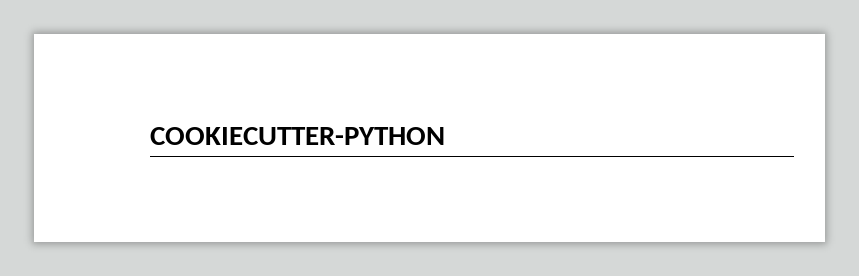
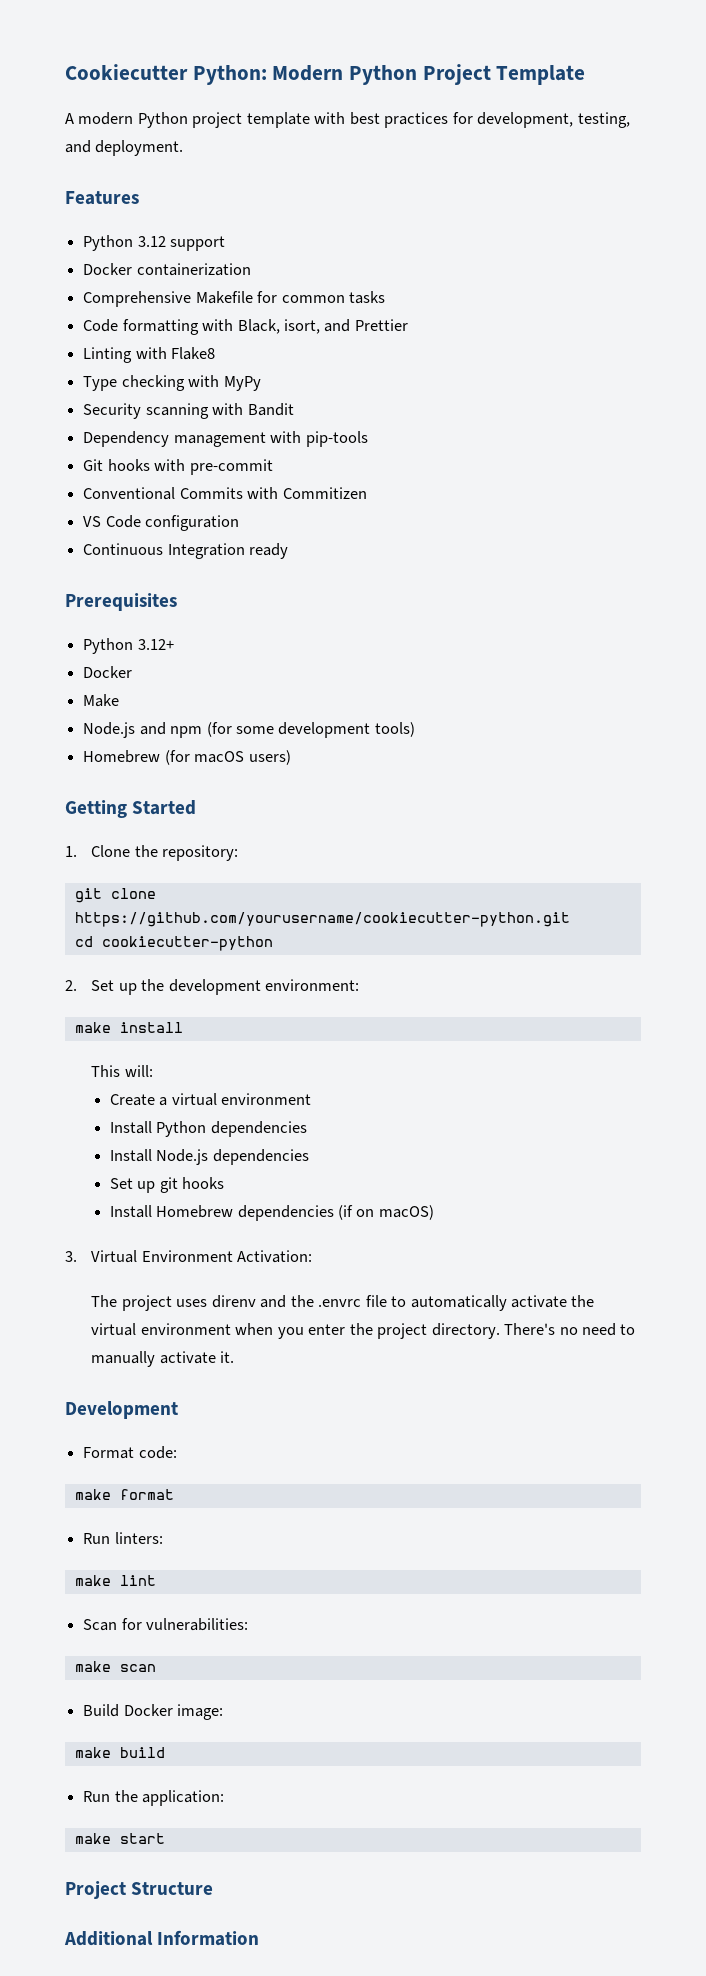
[150,127,445,145] COOKIECUTTER-PYTHON -> [65,64,586,85] [65,112,630,128] [65,140,184,156] [65,191,139,205] [83,235,226,251] [83,263,251,276] [83,291,385,307] [83,319,408,335] [83,347,216,363] [83,375,261,391] [83,403,294,419] [83,431,368,447] [83,459,273,475] [83,487,367,500] [83,515,240,531] [83,543,289,559] [65,593,177,611] [83,638,174,654] [83,666,133,678] [83,694,120,707] [83,722,415,738] [83,750,291,765] [65,800,197,818] [65,845,239,861] [74,888,156,903] [74,912,570,927] [74,936,273,951] [65,979,360,995] [74,1022,183,1033] [91,1065,153,1077] [109,1093,311,1106] [109,1121,307,1137] [109,1149,309,1165] [109,1177,224,1193] [109,1205,434,1221] [65,1250,313,1263] [91,1295,595,1311] [91,1323,636,1339] [91,1351,235,1367] [65,1401,178,1419] [83,1446,177,1459] [74,1489,174,1500] [83,1532,163,1544] [74,1575,156,1586] [83,1618,249,1631] [74,1661,156,1672] [83,1704,224,1720] [74,1747,165,1758] [83,1790,225,1806] [74,1833,165,1844] [65,1881,214,1899] [64,1930,260,1946] Cookiecutter Python: Modern Python Project Template // A modern Python project template with best practices for development, testing, and deployment. // Features // Python 3.12 support // Docker containerization // Comprehensive Makefile for common tasks // Code formatting with Black, isort, and Prettier // Linting with Flake8 // Type checking with MyPy // Security scanning with Bandit // Dependency management with pip-tools // Git hooks with pre-commit // Conventional Commits with Commitizen // VS Code configuration // Continuous Integration ready // Prerequisites // Python 3.12+ // Docker // Make // Node.js and npm (for some development tools) // Homebrew (for macOS users) // Getting Started // 1. Clone the repository: // git clone https://github.com/yourusername/cookiecutter-python.git // cd cookiecutter-python // 2. Set up the development environment: // make install // This will: // Create a virtual environment // Install Python dependencies // Install Node.js dependencies // Set up git hooks // Install Homebrew dependencies (if on macOS) // 3. Virtual Environment Activation: // The project uses direnv and the .envrc file to automatically activate the virtual environment when you enter the project directory. There's no need to manually activate it. // Development // Format code: // make format // Run linters: // make lint // Scan for vulnerabilities: // make scan // Build Docker image: // make build // Run the application: // make start // Project Structure // Additional Information

